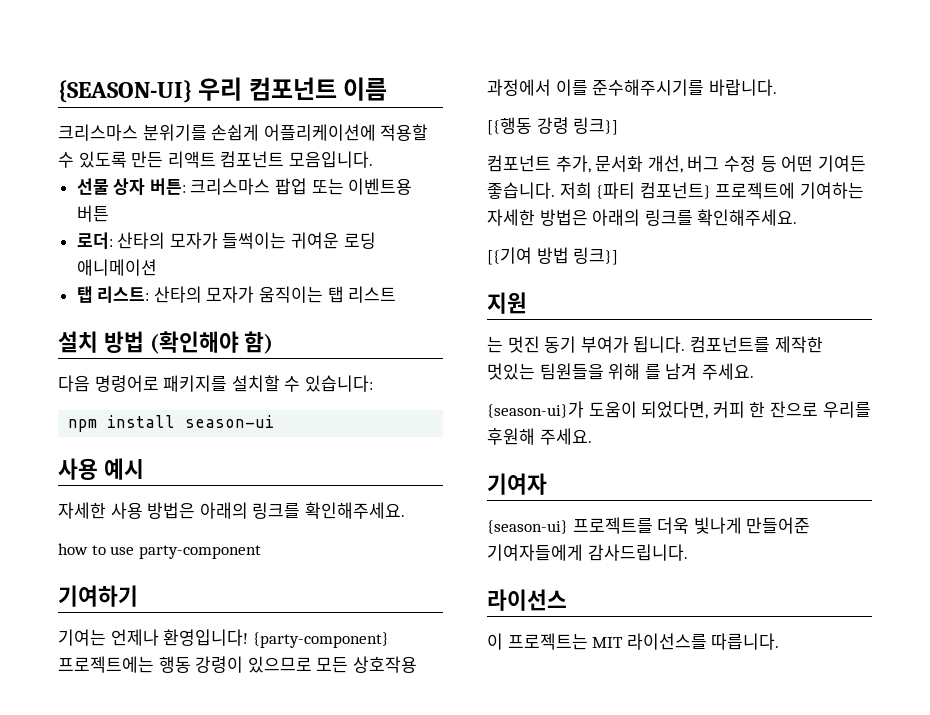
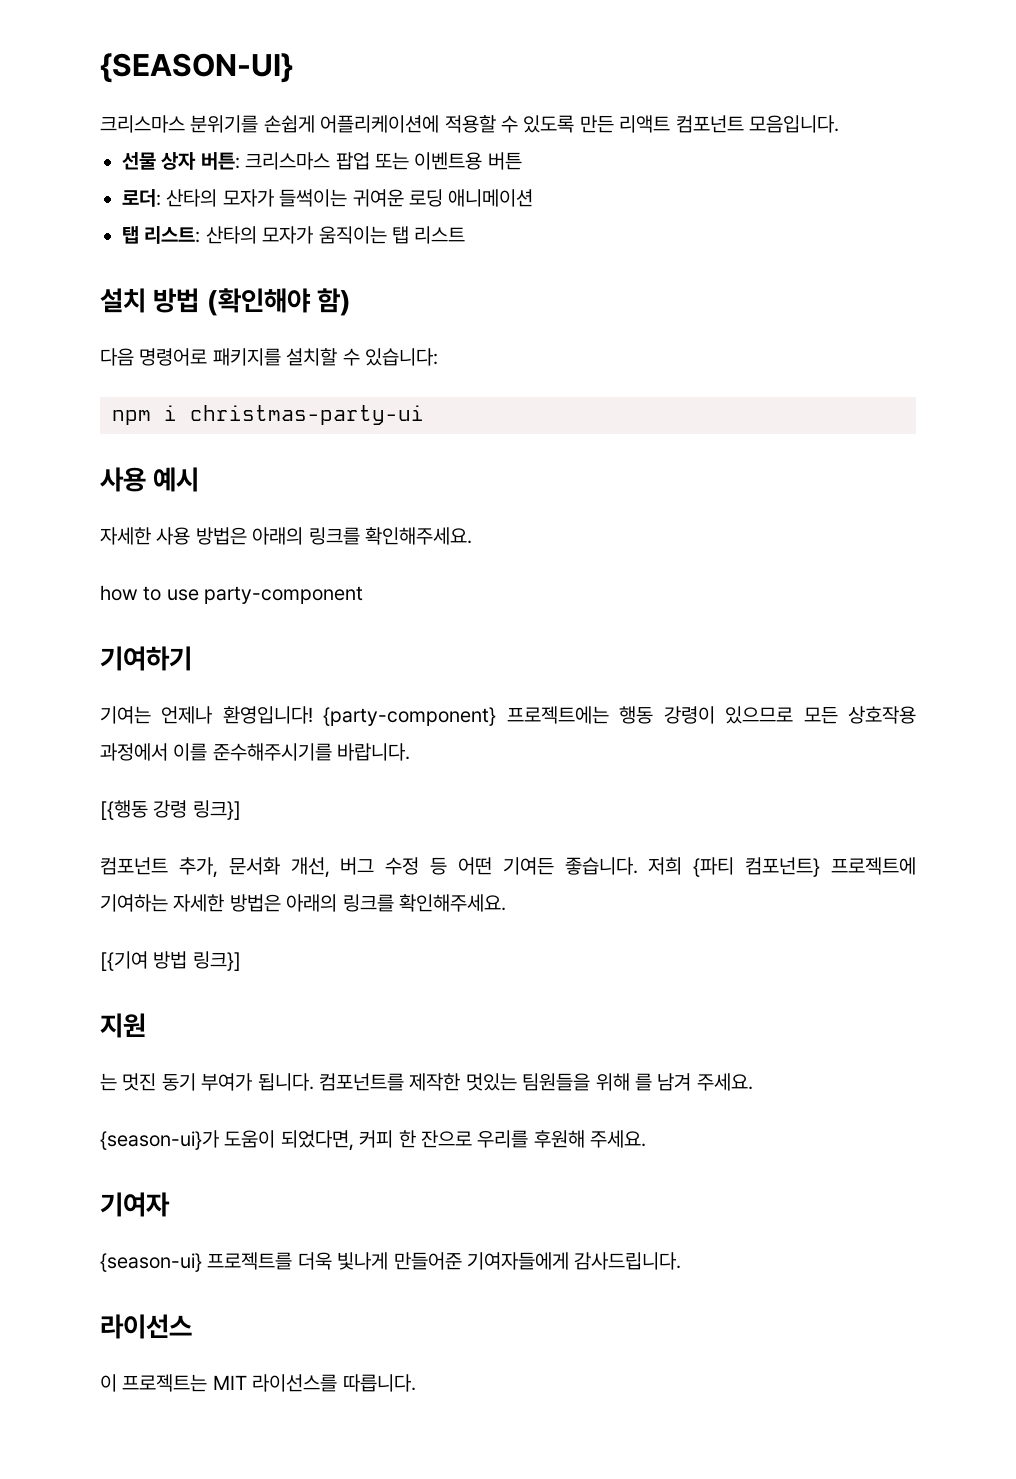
[198,77,388,101] 우리 컴포넌트 이름 -> (293, 68) none
[107,415,275,428] install season-ui -> [164,405,424,425] i christmas-party-ui

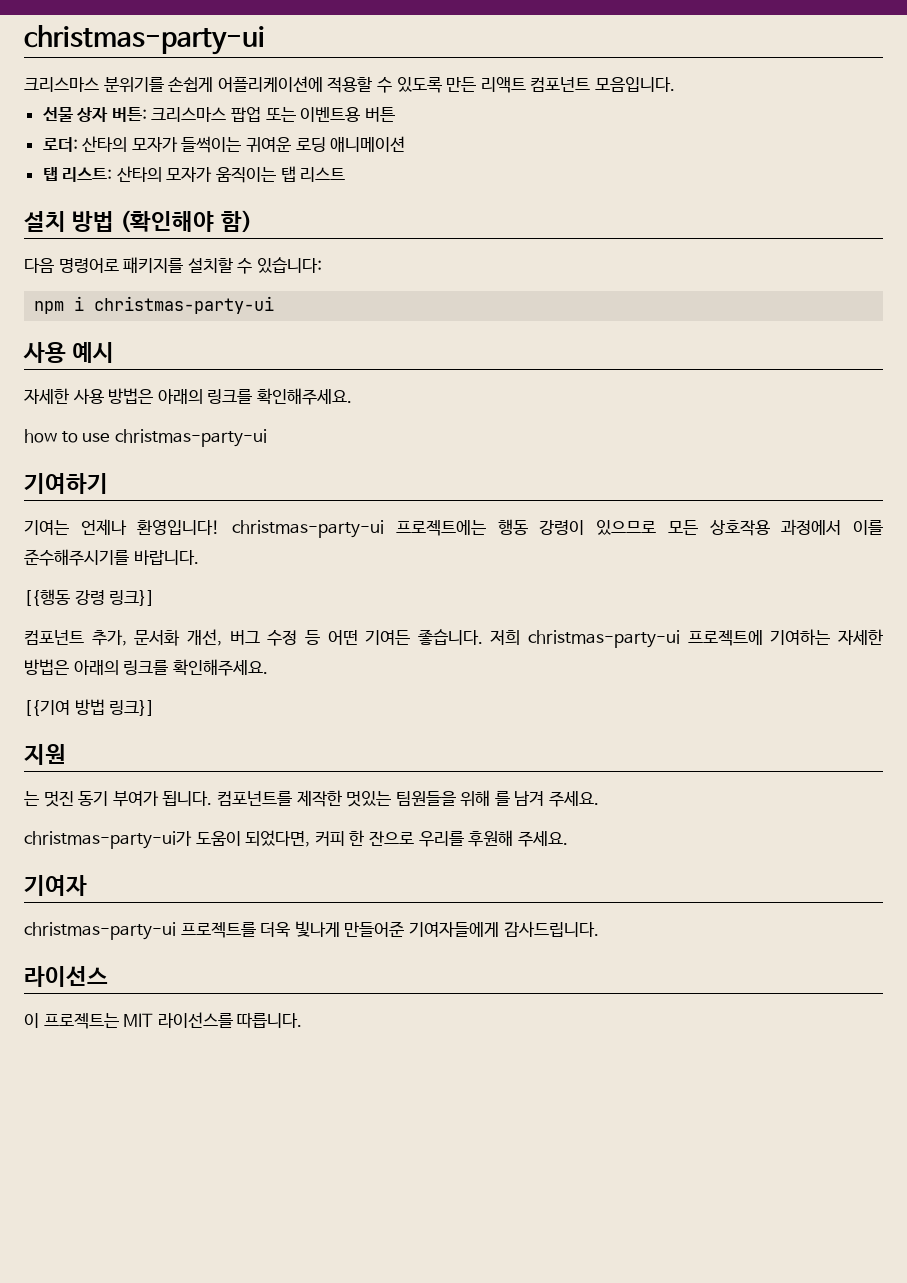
[100,53,293,83] {SEASON-UI} -> [24,25,265,55] christmas-party-ui
[204,586,364,604] party-component -> [114,429,267,447] christmas-party-ui
[323,707,497,726] {party-component} -> [232,520,385,538] christmas-party-ui
[693,857,821,877] {파티 컴포넌트} -> [528,630,681,648] christmas-party-ui
[100,1130,219,1150] {season-ui}가 -> [24,831,192,849] christmas-party-ui가
[100,1253,202,1272] {season-ui} -> [24,922,176,940] christmas-party-ui

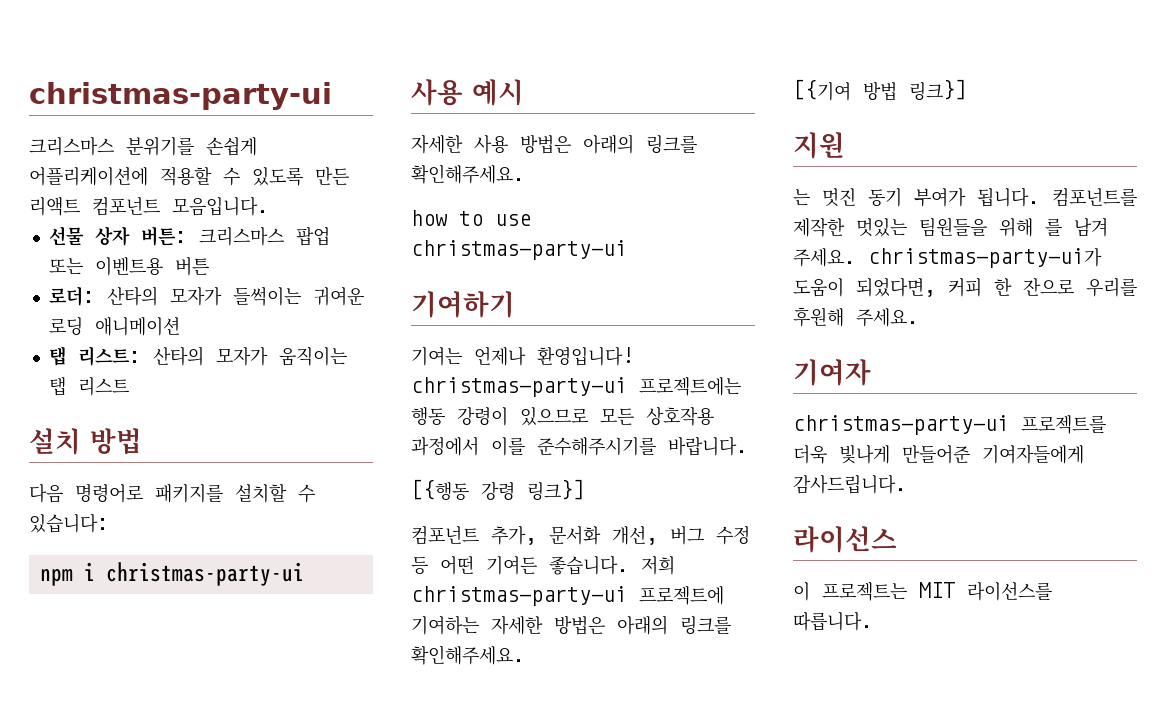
[120,210,252,233] (확인해야 함) -> (142, 441) none
(600, 799) // -> (856, 257) none

